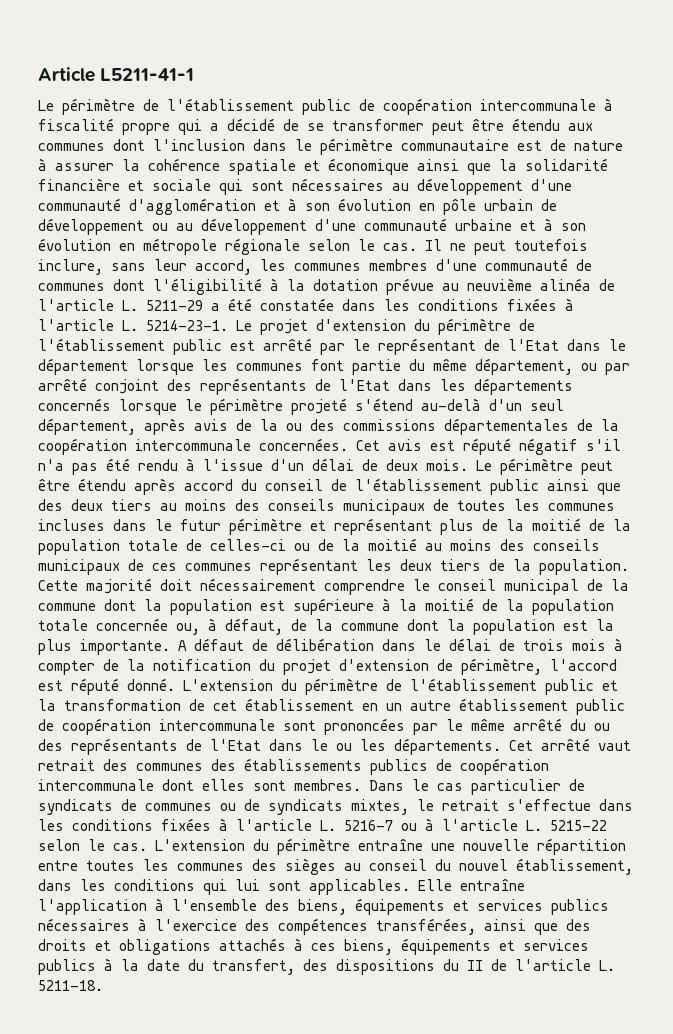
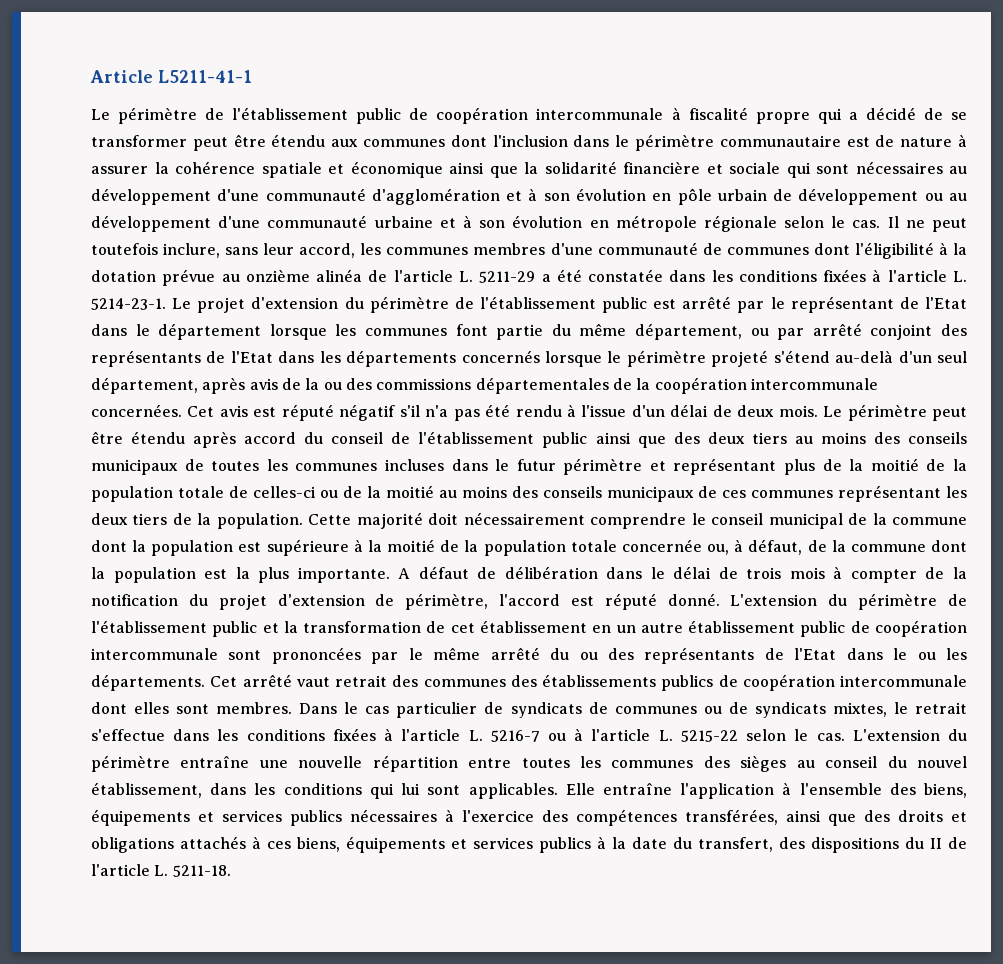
[467,278,532,291] neuvième -> [245,270,310,282] onzième

